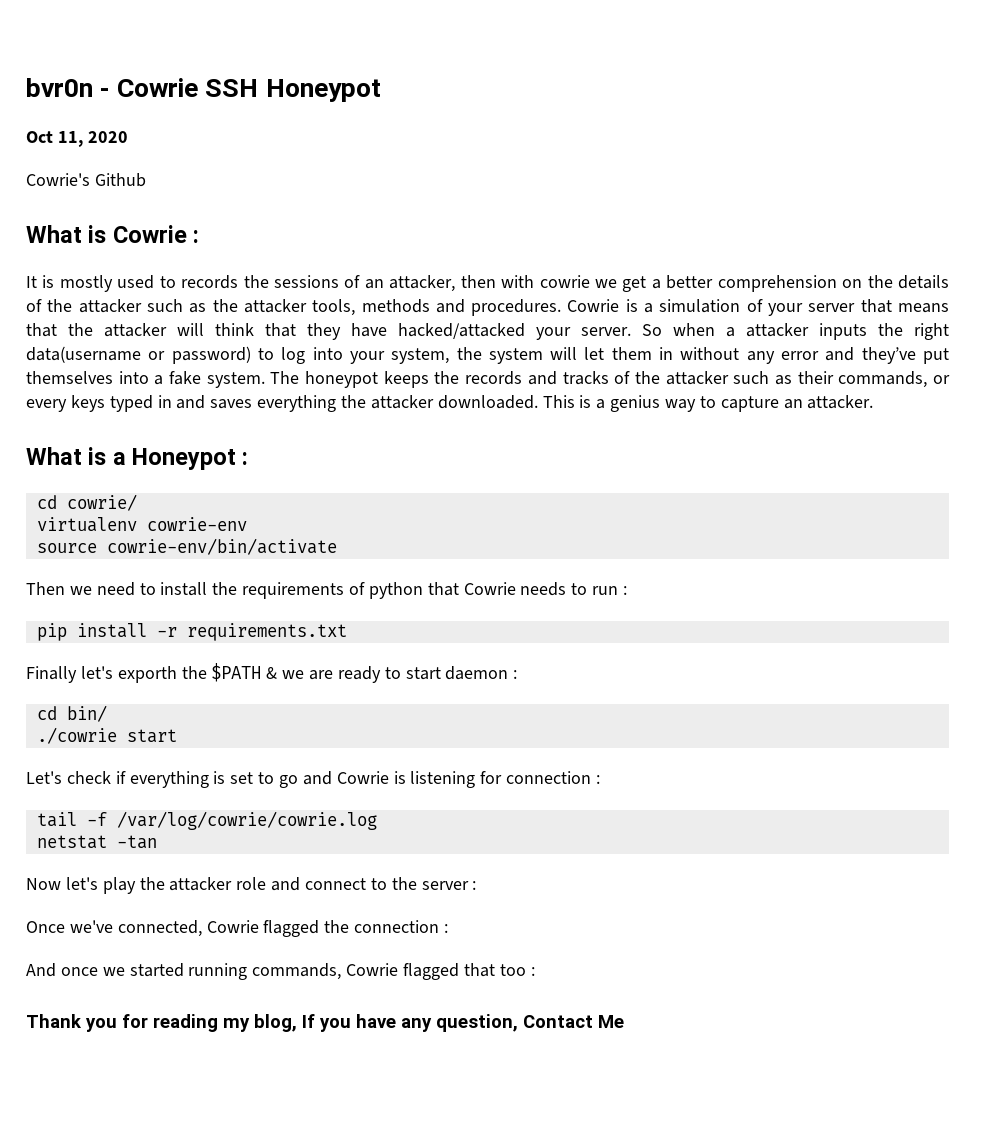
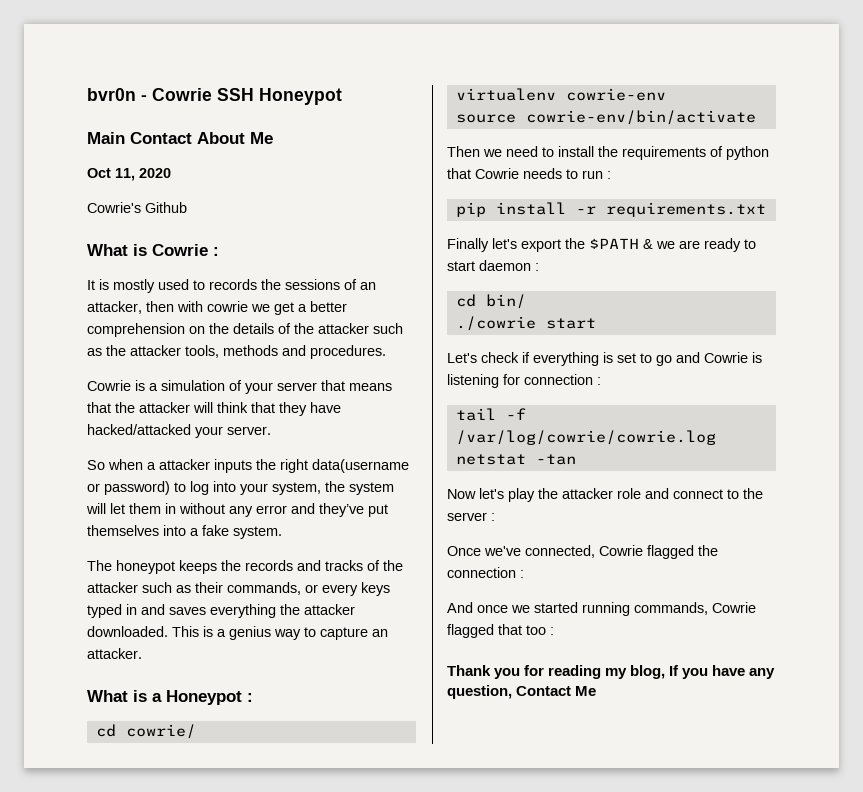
(381, 90) none -> [87,132,273,144] // Main Contact About Me
(562, 307) none -> (386, 352) //
(631, 331) none -> (271, 430) //
(265, 380) none -> (282, 532) //
[117,666,177,683] exporth -> [521,239,561,252] export

